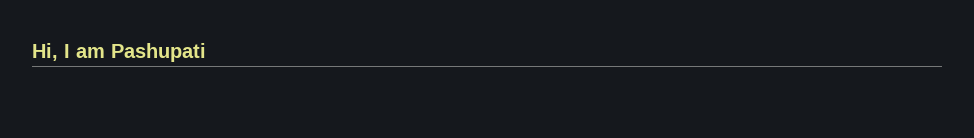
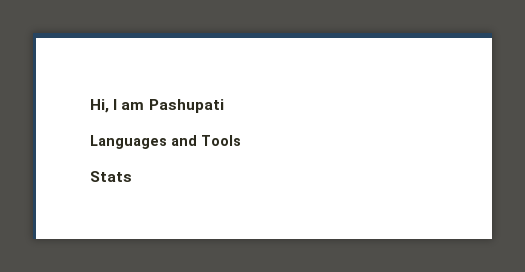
(206, 52) none -> [90,135,241,149] [90,171,132,182] // Languages and Tools // Stats

